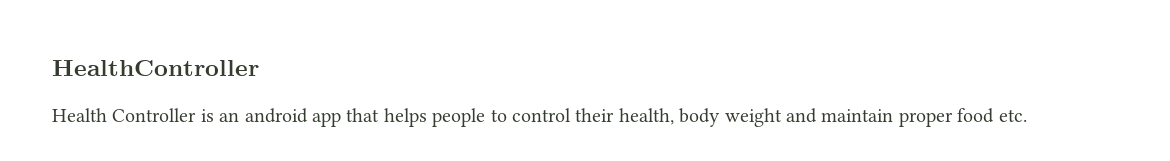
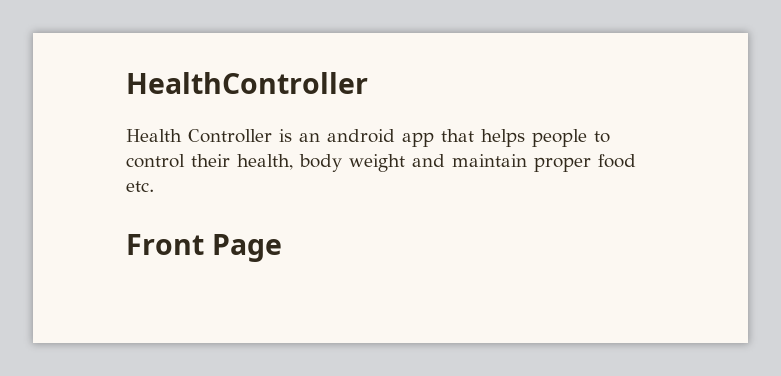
(1027, 115) none -> [126,234,282,262] // Front Page

